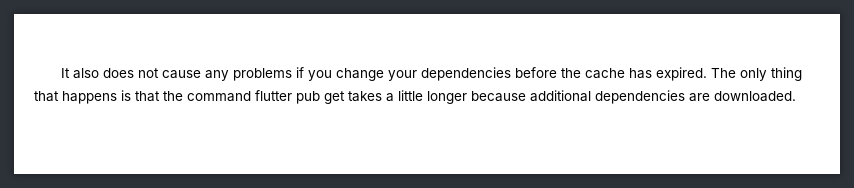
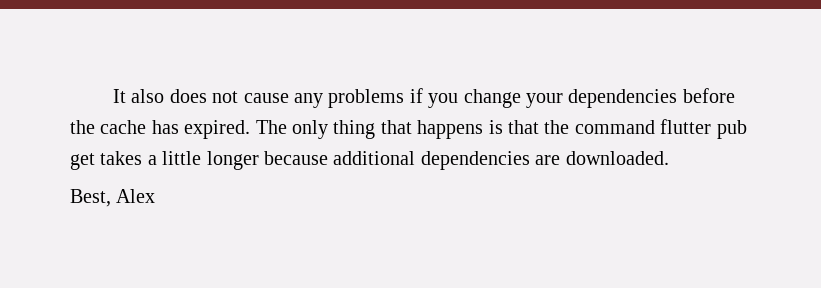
(796, 96) none -> [70,189,156,207] // Best, Alex

